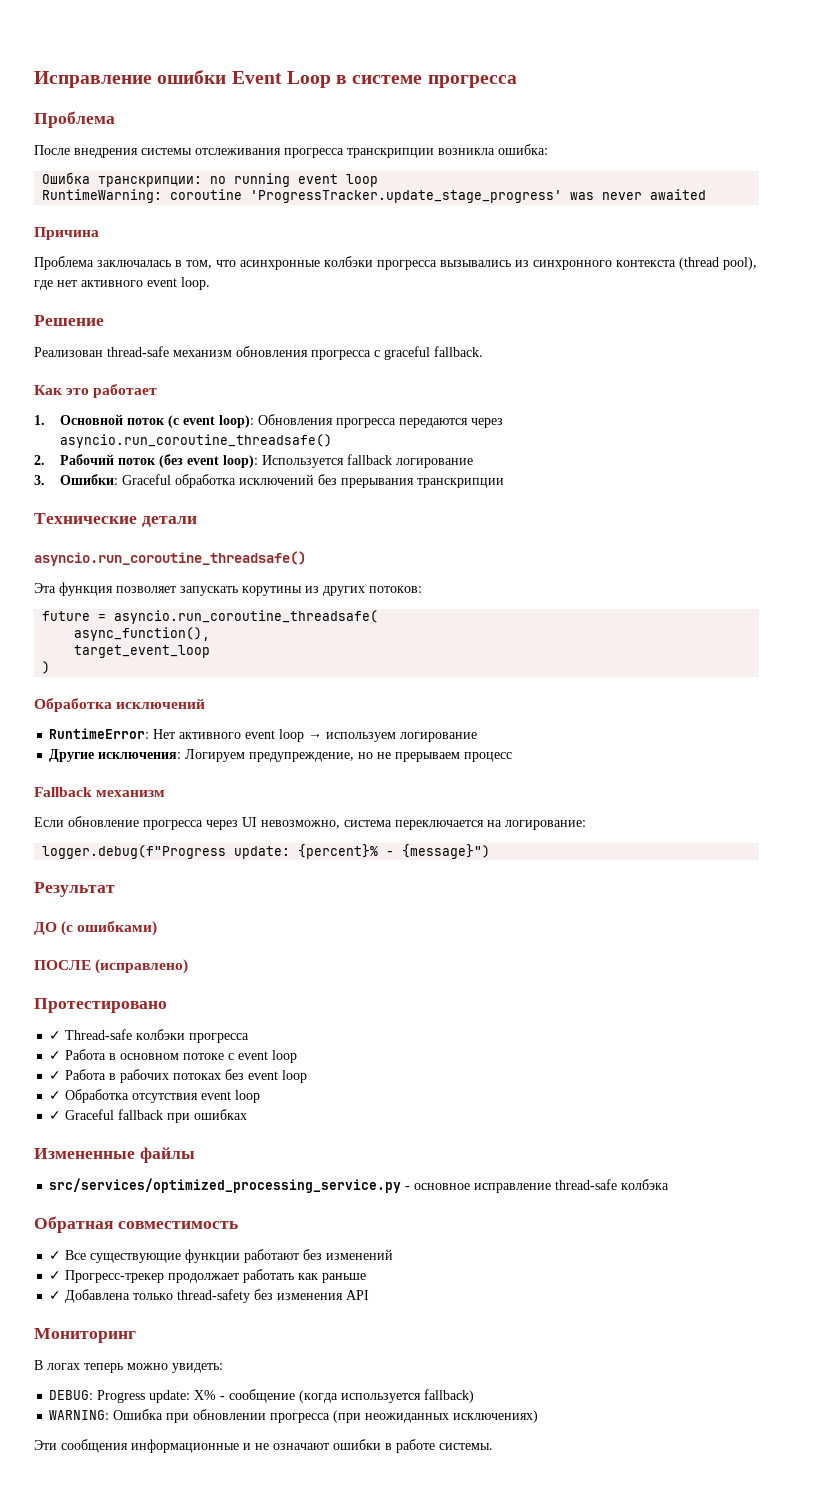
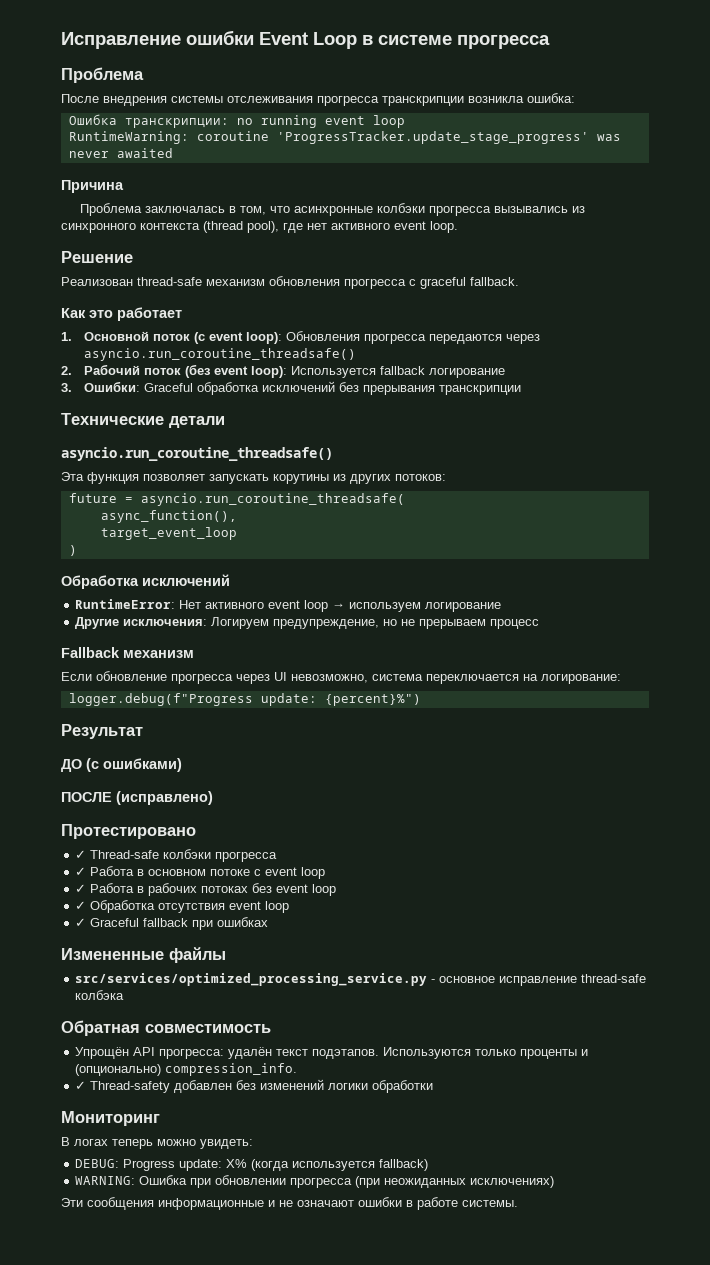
[298,844,491,859] {percent}% - {message}") -> [324,694,421,706] {percent}%")
[49,1249,394,1263] [49,1269,367,1283] [49,1289,370,1303] ✓ Все существующие функции работают без изменений // ✓ Прогресс-трекер продолжает работать как раньше // ✓ Добавлена только thread-safety без изменения API -> [75,1047,589,1059] [75,1063,298,1076] [75,1079,434,1093] Упрощён API прогресса: удалён текст подэтапов. Используются только проценты и (опционально) compression_info. // ✓ Thread-safety добавлен без изменений логики обработки
[220,1389,296,1403] - сообщение -> (248, 1163) none

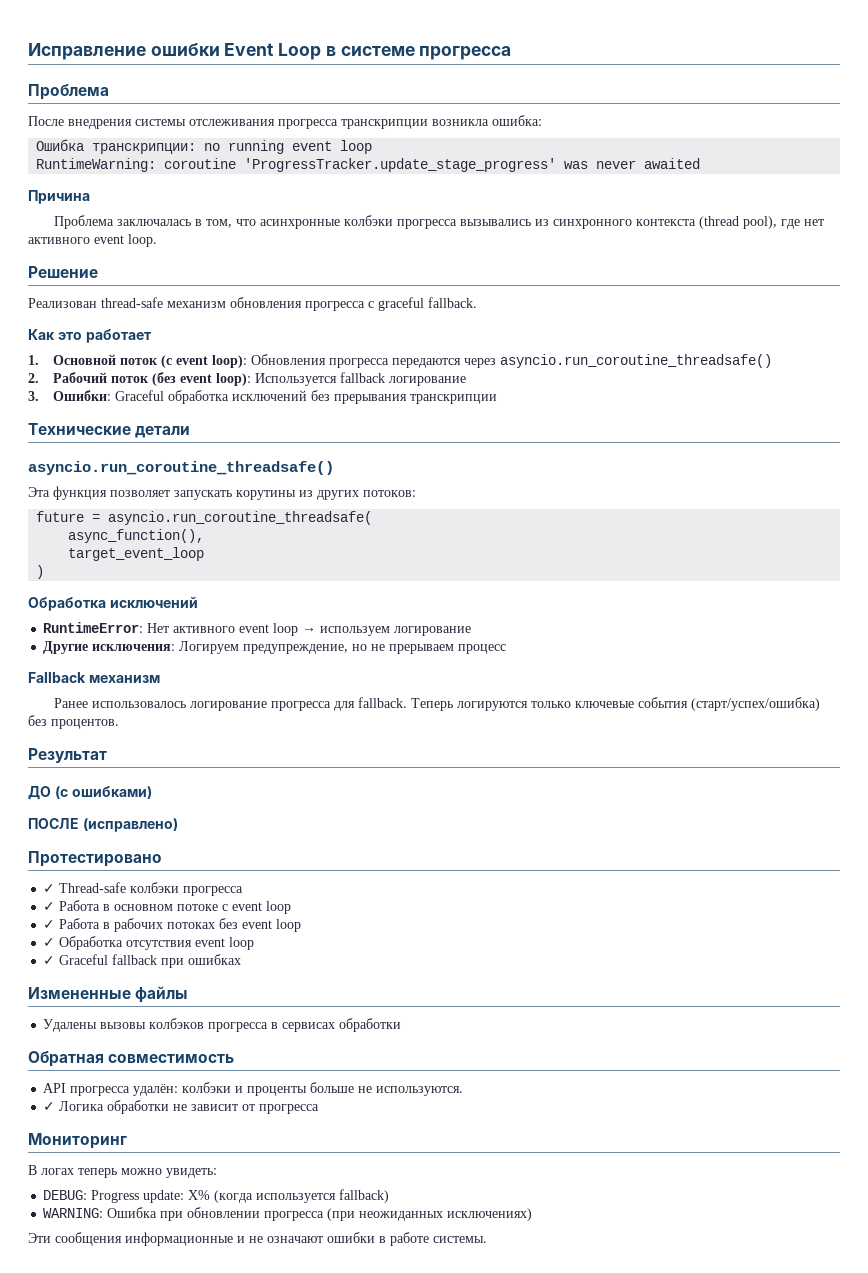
[61,671,621,684] [68,693,421,706] Если обновление прогресса через UI невозможно, система переключается на логирование: // logger.debug(f"Progress update: {percent}%") -> [53,697,820,711] [28,715,119,729] Ранее использовалось логирование прогресса для fallback. Теперь логируются только ключевые события (старт/успех/ошибка) без процентов.
[75,973,647,986] [75,990,125,1000] [61,1020,271,1036] [75,1047,589,1059] [75,1063,298,1076] [75,1079,434,1093] src/services/optimized_processing_service.py - основное исправление thread-safe колбэка // Обратная совместимость // Упрощён API прогресса: удалён текст подэтапов. Используются только проценты и (опционально) compression_info. // ✓ Thread-safety добавлен без изменений логики обработки -> [43,1018,402,1032] [28,1051,235,1067] [43,1082,464,1096] [43,1100,320,1114] Удалены вызовы колбэков прогресса в сервисах обработки // Обратная совместимость // API прогресса удалён: колбэки и проценты больше не используются. // ✓ Логика обработки не зависит от прогресса

